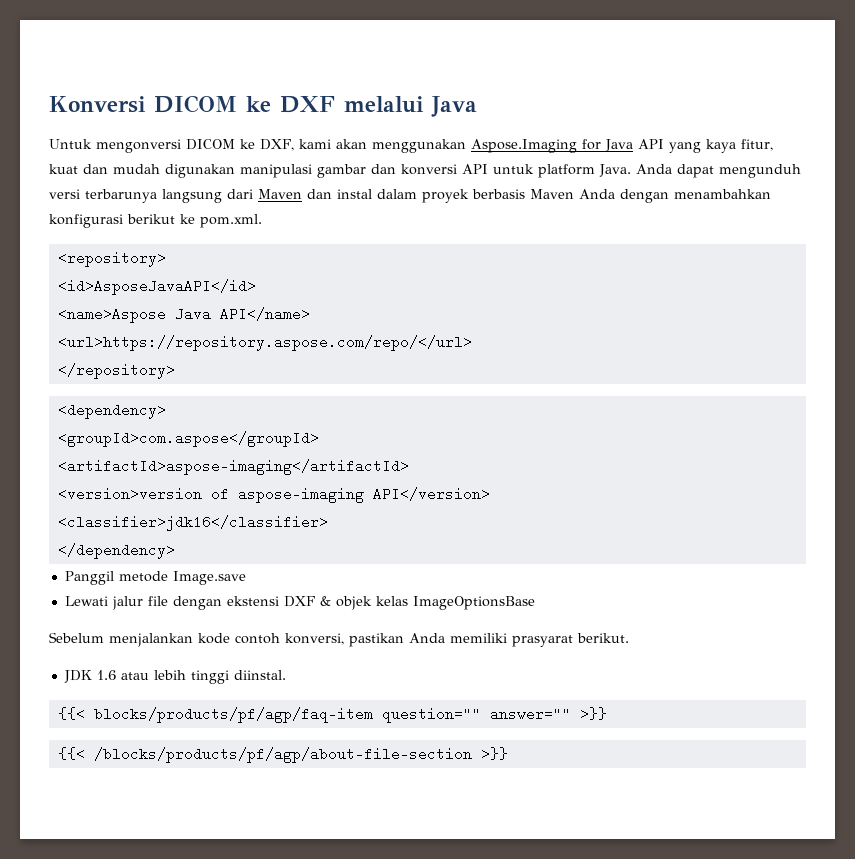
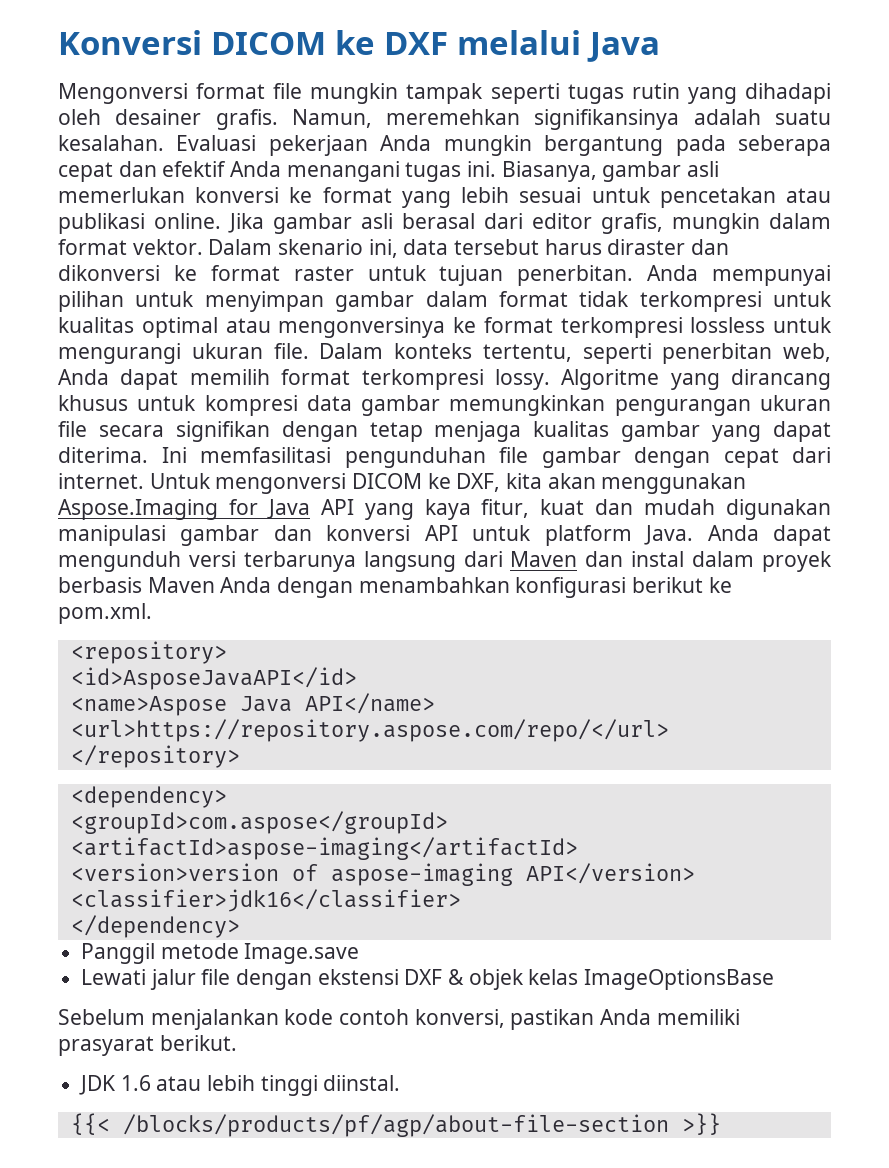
(477, 106) none -> [58,83,831,104] [58,109,832,130] [58,135,831,156] [58,161,720,182] [58,187,831,208] [58,213,831,234] [58,239,730,258] [58,265,831,286] [58,291,832,312] [58,317,832,338] [58,343,831,364] [58,369,831,390] [58,395,832,416] [58,421,832,442] [58,447,831,468] [58,473,144,489] Mengonversi format file mungkin tampak seperti tugas rutin yang dihadapi oleh desainer grafis. Namun, meremehkan signifikansinya adalah suatu kesalahan. Evaluasi pekerjaan Anda mungkin bergantung pada seberapa cepat dan efektif Anda menangani tugas ini. Biasanya, gambar asli memerlukan konversi ke format yang lebih sesuai untuk pencetakan atau publikasi online. Jika gambar asli berasal dari editor grafis, mungkin dalam format vektor. Dalam skenario ini, data tersebut harus diraster dan dikonversi ke format raster untuk tujuan penerbitan. Anda mempunyai pilihan untuk menyimpan gambar dalam format tidak terkompresi untuk kualitas optimal atau mengonversinya ke format terkompresi lossless untuk mengurangi ukuran file. Dalam konteks tertentu, seperti penerbitan web, Anda dapat memilih format terkompresi lossy. Algoritme yang dirancang khusus untuk kompresi data gambar memungkinkan pengurangan ukuran file secara signifikan dengan tetap menjaga kualitas gambar yang dapat diterima. Ini memfasilitasi pengunduhan file gambar dengan cepat dari internet.
[298,139,331,149] kami -> [506,473,543,489] kita
[57,707,607,723] // {{< blocks/products/pf/agp/faq-item question="" answer="" >}} -> (401, 1083) none

